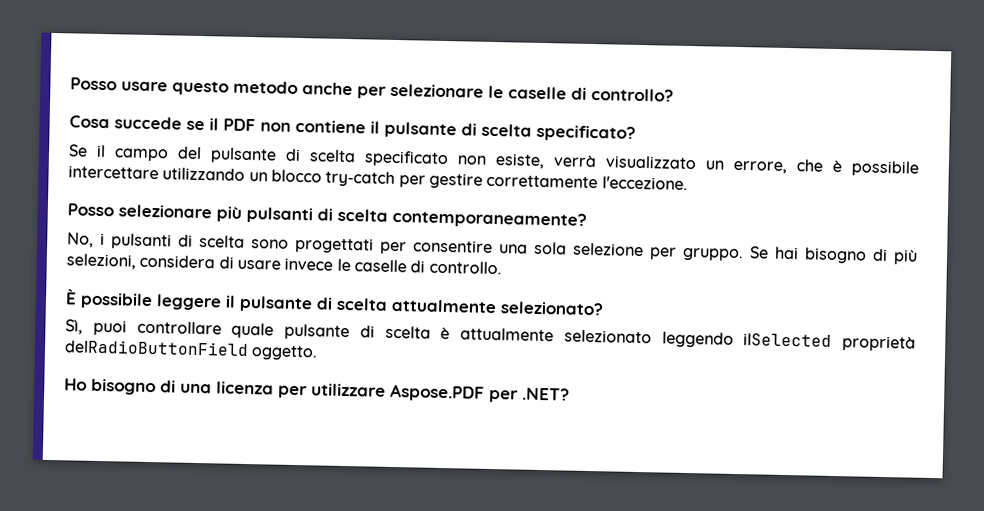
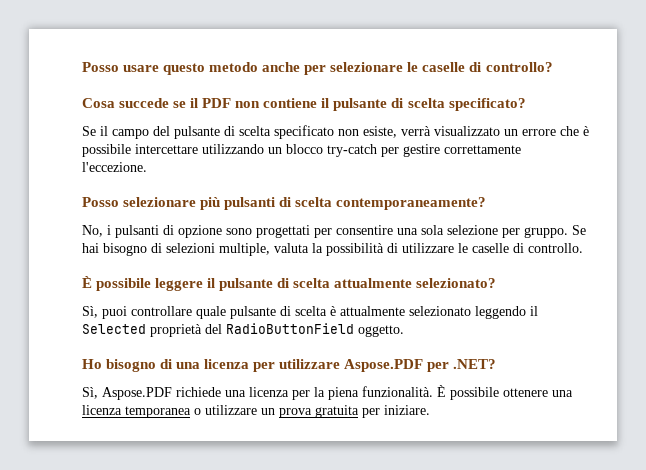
[733,160,787,175] errore, -> [522,129,556,136] errore
[199,235,245,248] scelta -> [178,225,222,238] opzione
[893,249,918,265] [66,253,334,271] più selezioni, considera di usare invece -> [166,243,454,256] selezioni multiple, valuta la possibilità di utilizzare
[743,333,916,352] [64,339,249,357] ilSelected proprietà delRadioButtonField -> [530,306,538,316] [82,323,354,337] il Selected proprietà del RadioButtonField
(570, 394) none -> [82,385,573,400] [82,405,430,418] // Sì, Aspose.PDF richiede una licenza per la piena funzionalità. È possibile ottenere una licenza temporanea o utilizzare un prova gratuita per iniziare.

